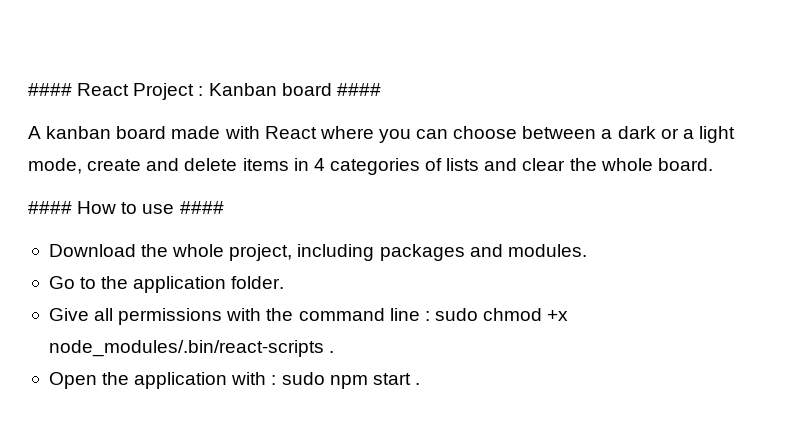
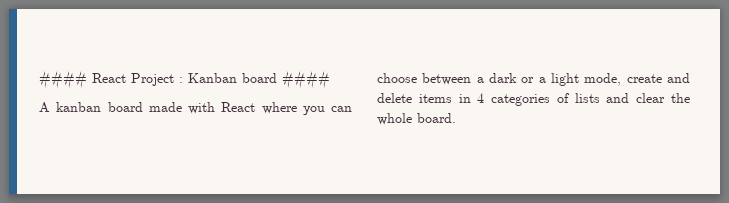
[28,201,224,214] [48,244,587,261] [48,276,285,293] [48,308,569,325] [48,340,335,357] [48,372,420,389] // #### How to use #### // Download the whole project, including packages and modules. // Go to the application folder. // Give all permissions with the command line : sudo chmod +x node_modules/.bin/react-scripts . // Open the application with : sudo npm start . -> (456, 118) none

